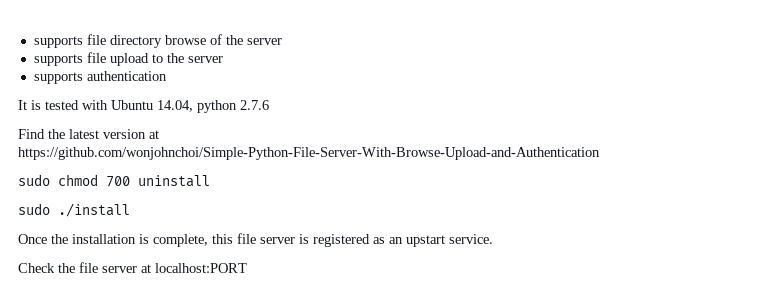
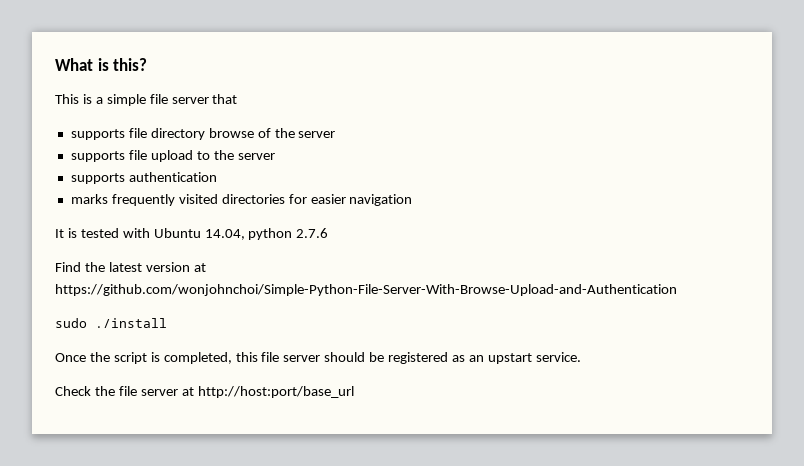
(33, 42) none -> [55,58,148,71] [55,94,238,106] What is this? // This is a simple file server that //
(167, 76) none -> [70,194,413,206] // marks frequently visited directories for easier navigation
[18,174,210,187] // sudo chmod 700 uninstall -> (677, 290) none
[72,234,208,247] installation is complete, -> [113,352,232,364] script is completed,
[299,234,309,244] is -> [324,352,385,362] should be
[155,263,247,273] localhost:PORT -> [197,386,354,398] http://host:port/base_url

